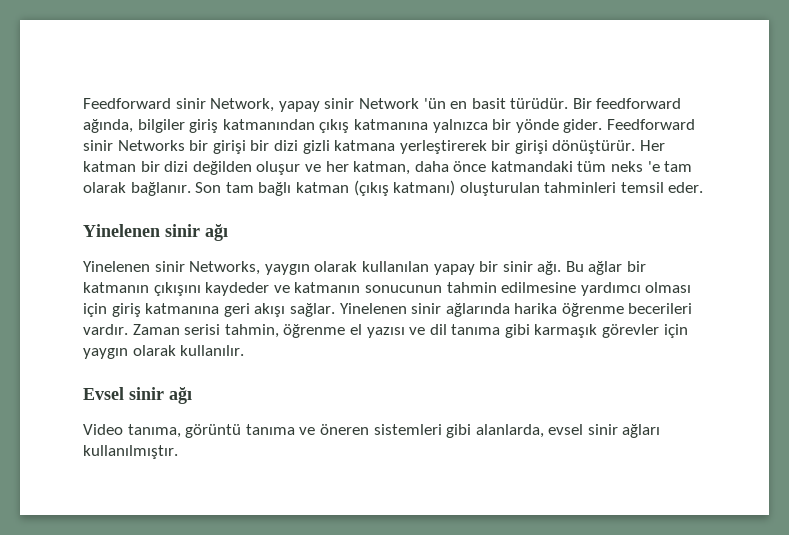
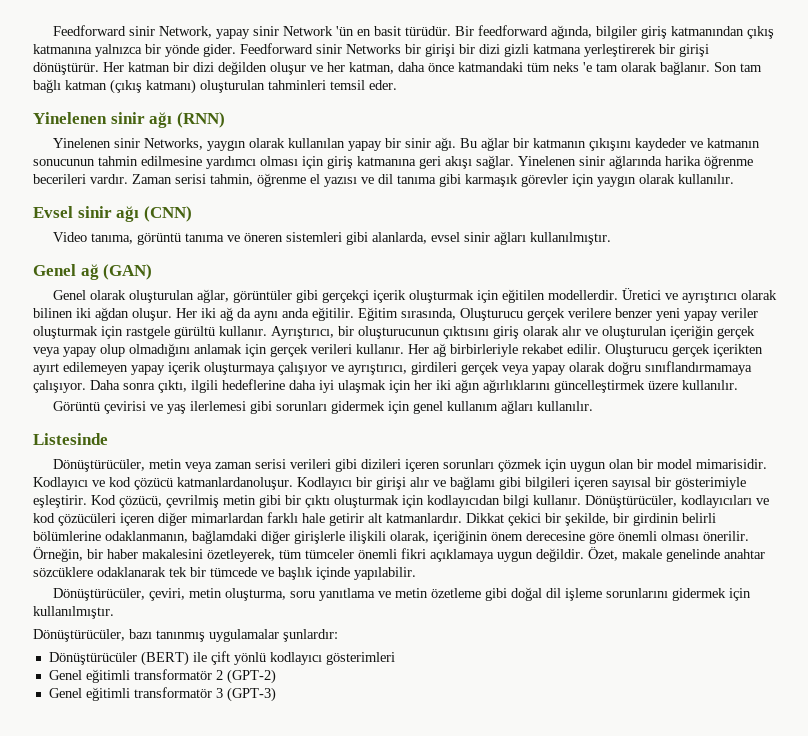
(228, 232) none -> [176,112,225,128] (RNN)
(192, 395) none -> [143,206,192,222] (CNN)
(178, 452) none -> [33,264,153,280] [52,288,777,303] [33,307,758,321] [33,325,755,339] [33,343,763,357] [33,361,752,375] [33,379,738,393] [52,400,593,414] [33,433,108,445] [52,459,767,472] [33,476,746,490] [33,495,769,508] [33,512,716,526] [33,530,749,544] [33,547,765,562] [33,567,416,580] [52,587,751,601] [33,606,114,619] [33,629,338,642] [48,651,395,666] [48,669,276,684] [48,687,276,702] // Genel ağ (GAN) // Genel olarak oluşturulan ağlar, görüntüler gibi gerçekçi içerik oluşturmak için eğitilen modellerdir. Üretici ve ayrıştırıcı olarak bilinen iki ağdan oluşur. Her iki ağ da aynı anda eğitilir. Eğitim sırasında, Oluşturucu gerçek verilere benzer yeni yapay veriler oluşturmak için rastgele gürültü kullanır. Ayrıştırıcı, bir oluşturucunun çıktısını giriş olarak alır ve oluşturulan içeriğin gerçek veya yapay olup olmadığını anlamak için gerçek verileri kullanır. Her ağ birbirleriyle rekabet edilir. Oluşturucu gerçek içerikten ayırt edilemeyen yapay içerik oluşturmaya çalışıyor ve ayrıştırıcı, girdileri gerçek veya yapay olarak doğru sınıflandırmamaya çalışıyor. Daha sonra çıktı, ilgili hedeflerine daha iyi ulaşmak için her iki ağın ağırlıklarını güncelleştirmek üzere kullanılır. // Görüntü çevirisi ve yaş ilerlemesi gibi sorunları gidermek için genel kullanım ağları kullanılır. // Listesinde // Dönüştürücüler, metin veya zaman serisi verileri gibi dizileri içeren sorunları çözmek için uygun olan bir model mimarisidir. Kodlayıcı ve kod çözücü katmanlardanoluşur. Kodlayıcı bir girişi alır ve bağlamı gibi bilgileri içeren sayısal bir gösterimiyle eşleştirir. Kod çözücü, çevrilmiş metin gibi bir çıktı oluşturmak için kodlayıcıdan bilgi kullanır. Dönüştürücüler, kodlayıcıları ve kod çözücüleri içeren diğer mimarlardan farklı hale getirir alt katmanlardır. Dikkat çekici bir şekilde, bir girdinin belirli bölümlerine odaklanmanın, bağlamdaki diğer girişlerle ilişkili olarak, içeriğinin önem derecesine göre önemli olması önerilir. Örneğin, bir haber makalesini özetleyerek, tüm tümceler önemli fikri açıklamaya uygun değildir. Özet, makale genelinde anahtar sözcüklere odaklanarak tek bir tümcede ve başlık içinde yapılabilir. // Dönüştürücüler, çeviri, metin oluşturma, soru yanıtlama ve metin özetleme gibi doğal dil işleme sorunlarını gidermek için kullanılmıştır. // Dönüştürücüler, bazı tanınmış uygulamalar şunlardır: // Dönüştürücüler (BERT) ile çift yönlü kodlayıcı gösterimleri // Genel eğitimli transformatör 2 (GPT-2) // Genel eğitimli transformatör 3 (GPT-3)

